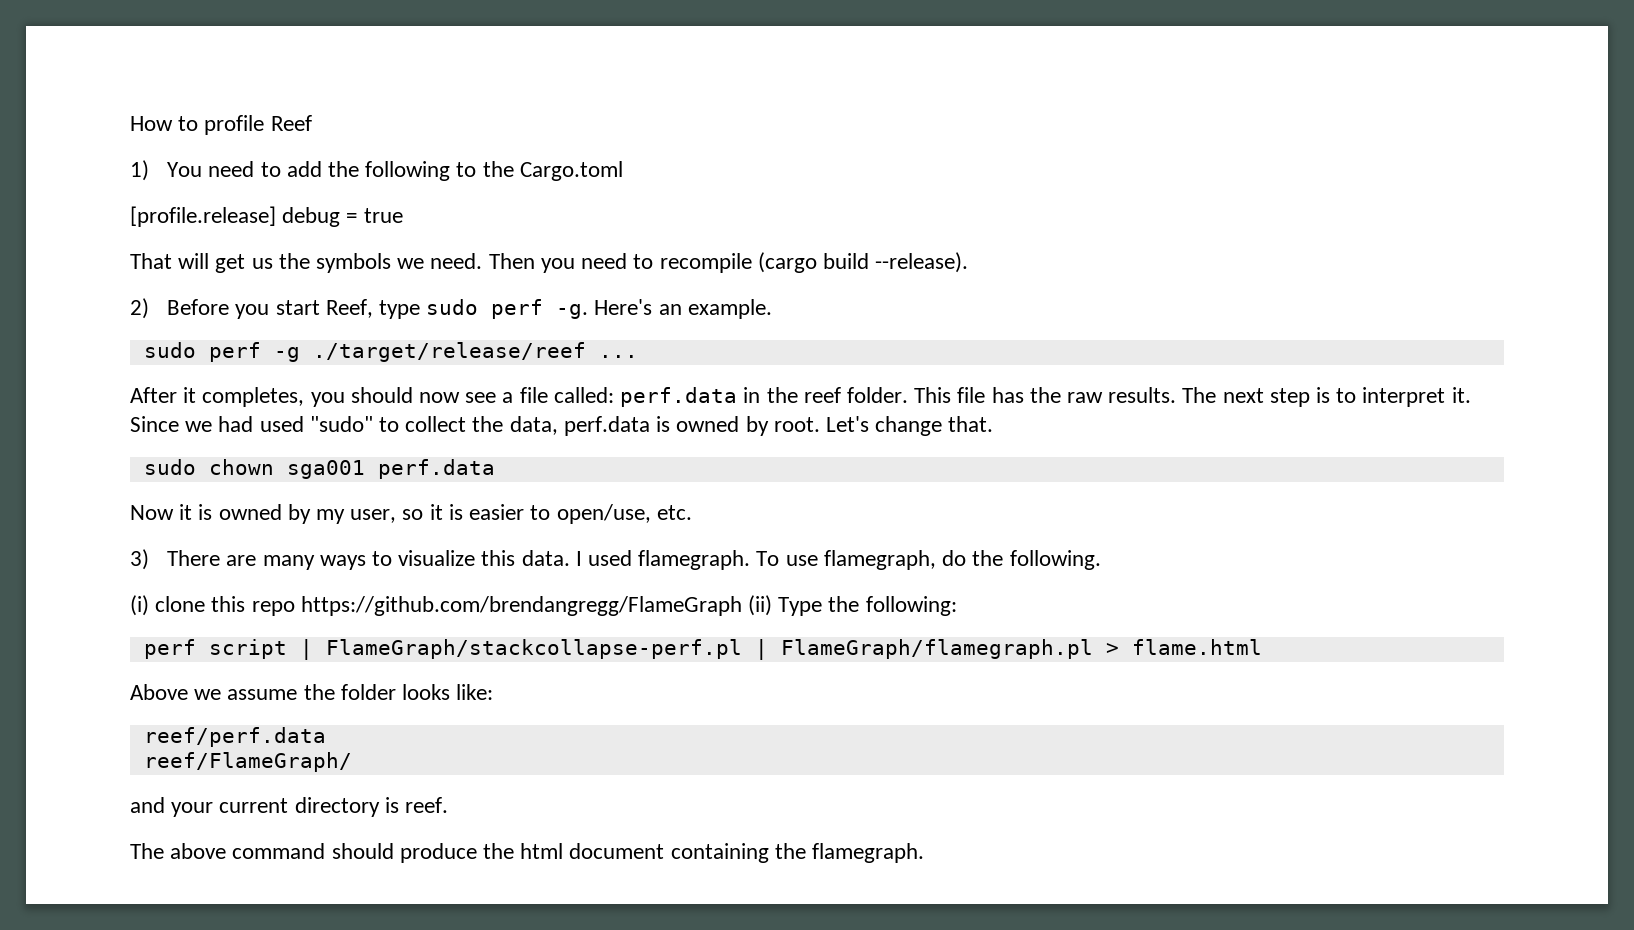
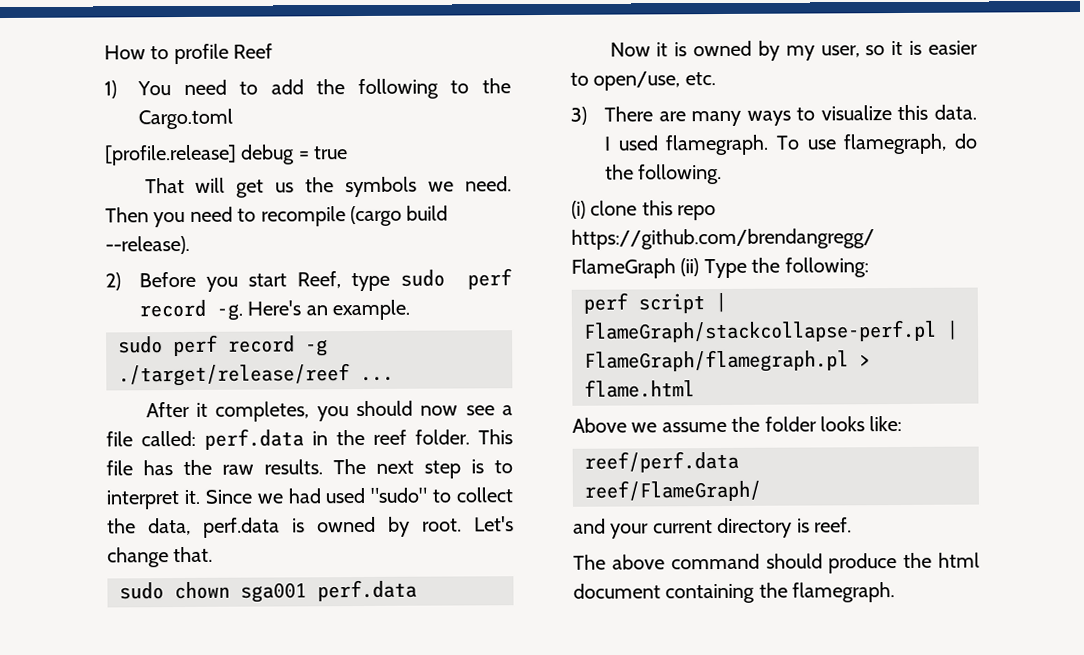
(544, 309) none -> [138,299,206,318] record
(261, 352) none -> [228,335,295,353] record

